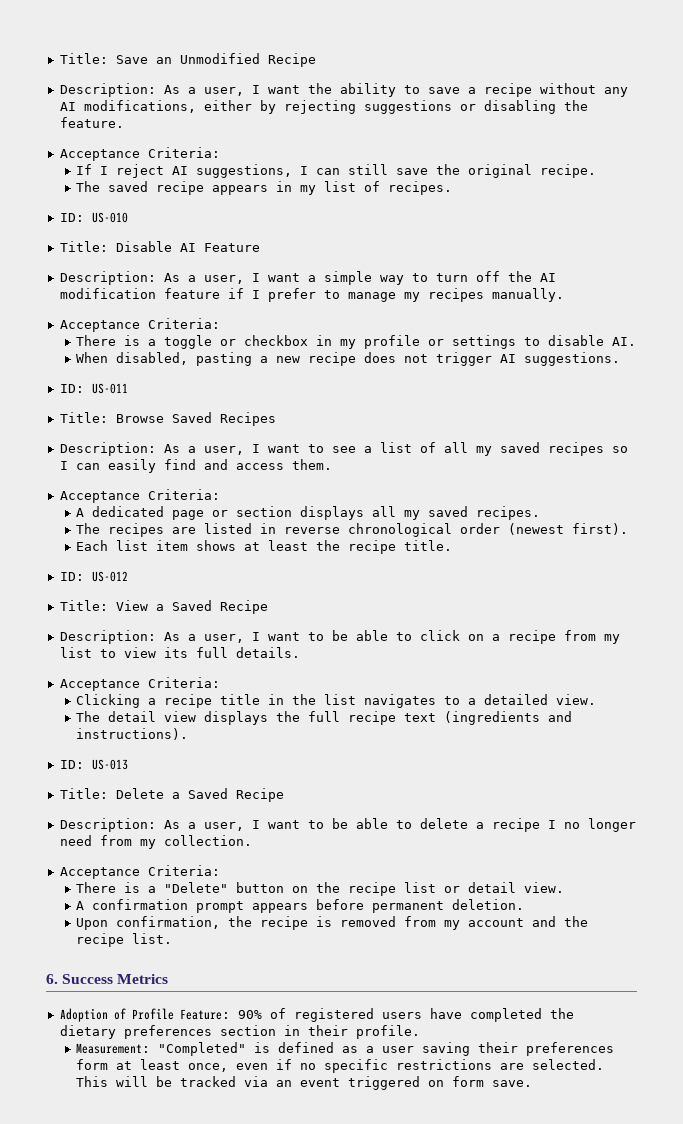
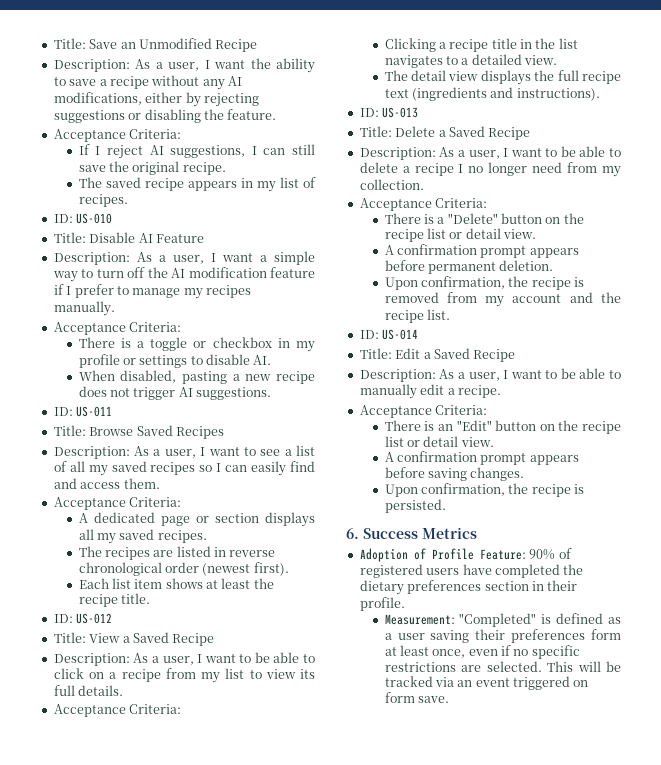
(173, 938) none -> [359,329,419,340] [359,348,516,362] [359,368,621,382] [359,384,501,399] [359,405,488,418] [384,420,621,434] [384,436,494,447] [384,451,579,465] [384,467,525,481] [384,483,585,497] [384,499,446,513] // ID: US-014 // Title: Edit a Saved Recipe // Description: As a user, I want to be able to manually edit a recipe. // Acceptance Criteria: // There is an "Edit" button on the recipe list or detail view. // A confirmation prompt appears before saving changes. // Upon confirmation, the recipe is persisted.

